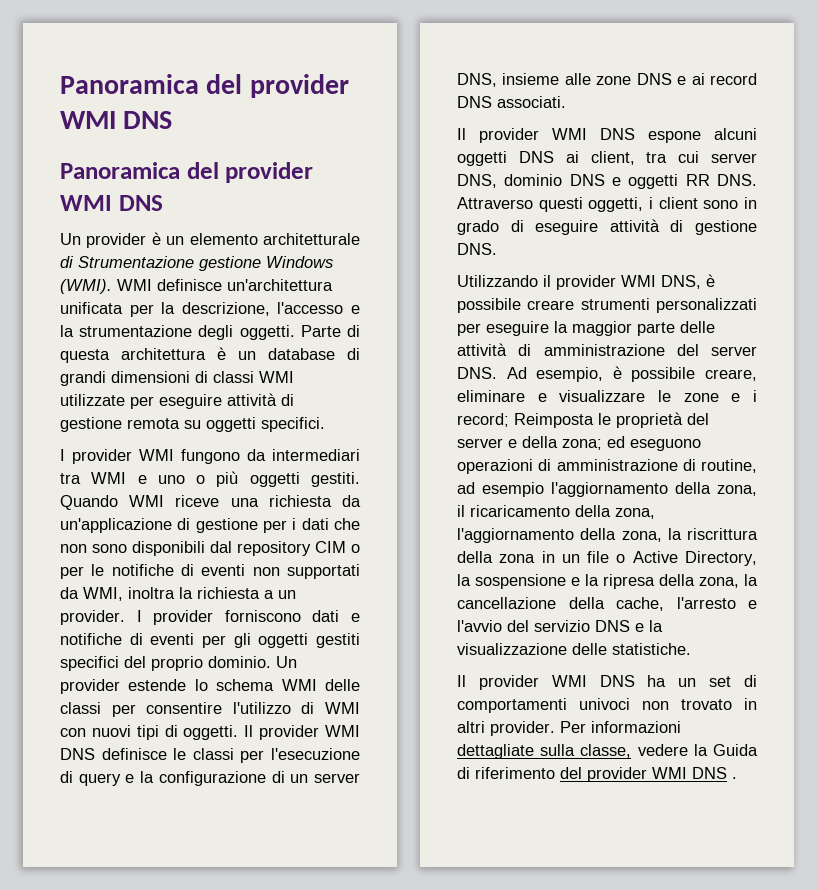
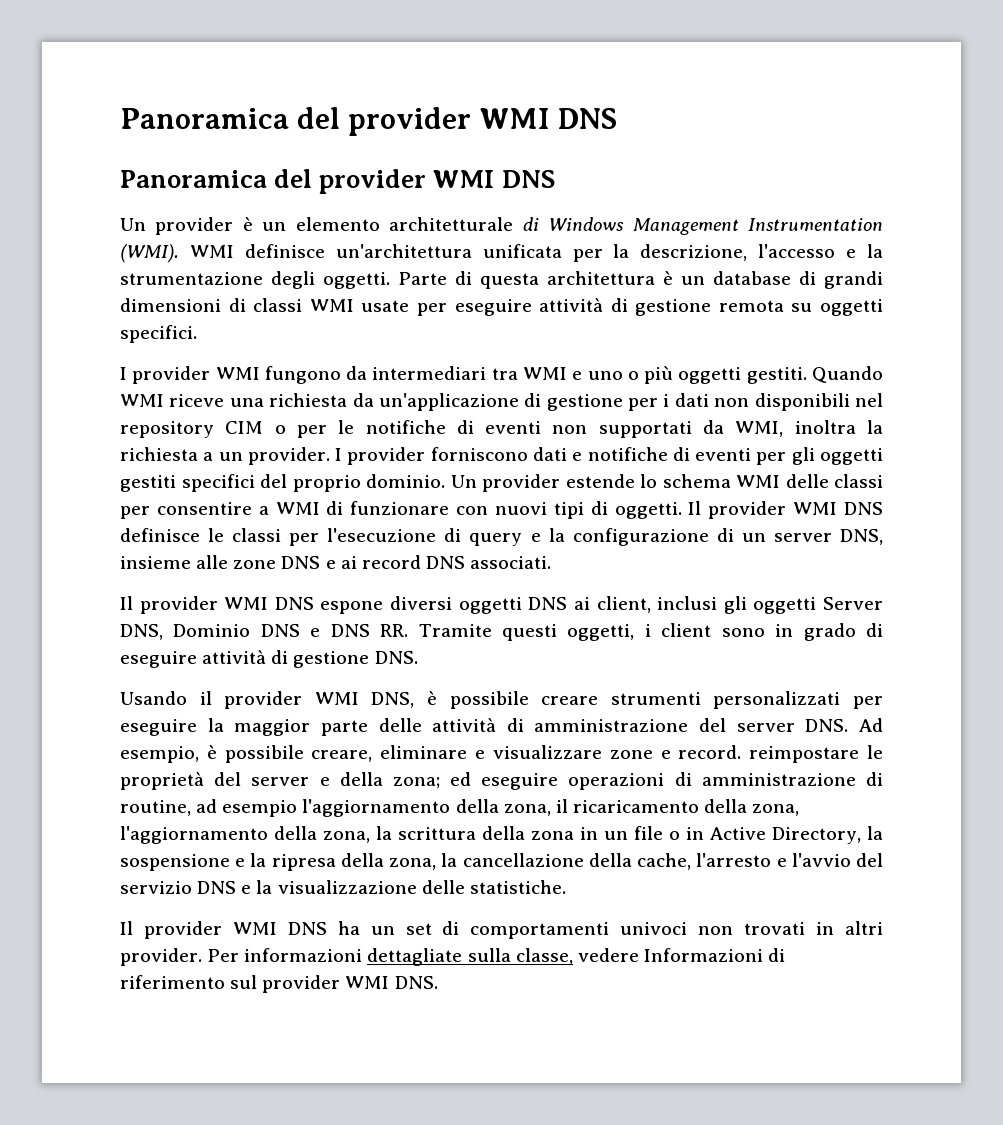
[78,256,333,271] Strumentazione gestione Windows -> [548,217,884,235] Windows Management Instrumentation
[60,394,125,406] utilizzate -> [361,300,410,312] usate
[334,518,360,530] [60,541,232,556] che non sono disponibili dal -> [714,393,883,411] non disponibili nel
[232,702,360,714] l'utilizzo di WMI -> [258,501,450,515] a WMI di funzionare
[714,128,757,140] alcuni -> [390,596,453,610] diversi
[646,151,757,163] [457,174,757,189] [457,197,533,209] tra cui server DNS, dominio DNS e oggetti RR DNS. Attraverso -> [657,596,884,614] [120,624,492,640] inclusi gli oggetti Server DNS, Dominio DNS e DNS RR. Tramite
[457,275,538,287] Utilizzando -> [120,691,187,705] Usando
[658,390,671,402] le -> (602, 752) none
[753,390,757,402] [457,413,594,428] i record; Reimposta -> [678,745,860,763] record. reimpostare
[630,439,701,451] eseguono -> [481,773,559,790] eseguire
[687,528,758,540] riscrittura -> [398,827,476,840] scrittura
(626, 558) none -> [686,827,704,840] in
[681,699,732,710] trovato -> [744,922,806,935] trovati
[693,744,758,756] la Guida -> [643,948,763,962] Informazioni
[560,767,737,782] del provider WMI DNS . -> [230,975,438,993] sul provider WMI DNS.

